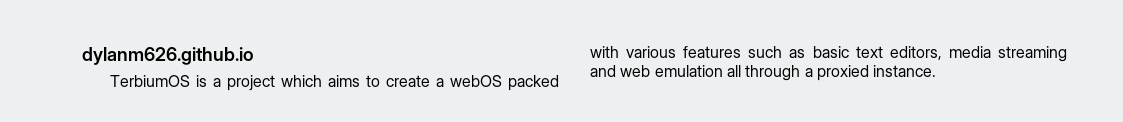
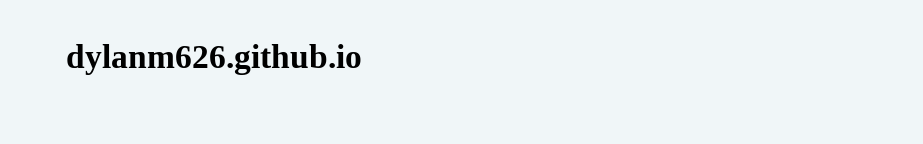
[109,75,559,91] [590,46,1067,62] [590,65,937,81] // TerbiumOS is a project which aims to create a webOS packed with various features such as basic text editors, media streaming and web emulation all through a proxied instance. -> (362, 59) none

